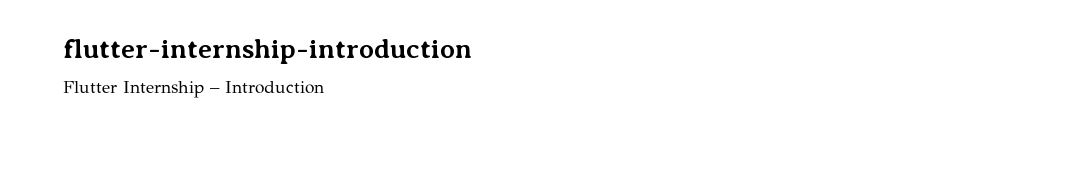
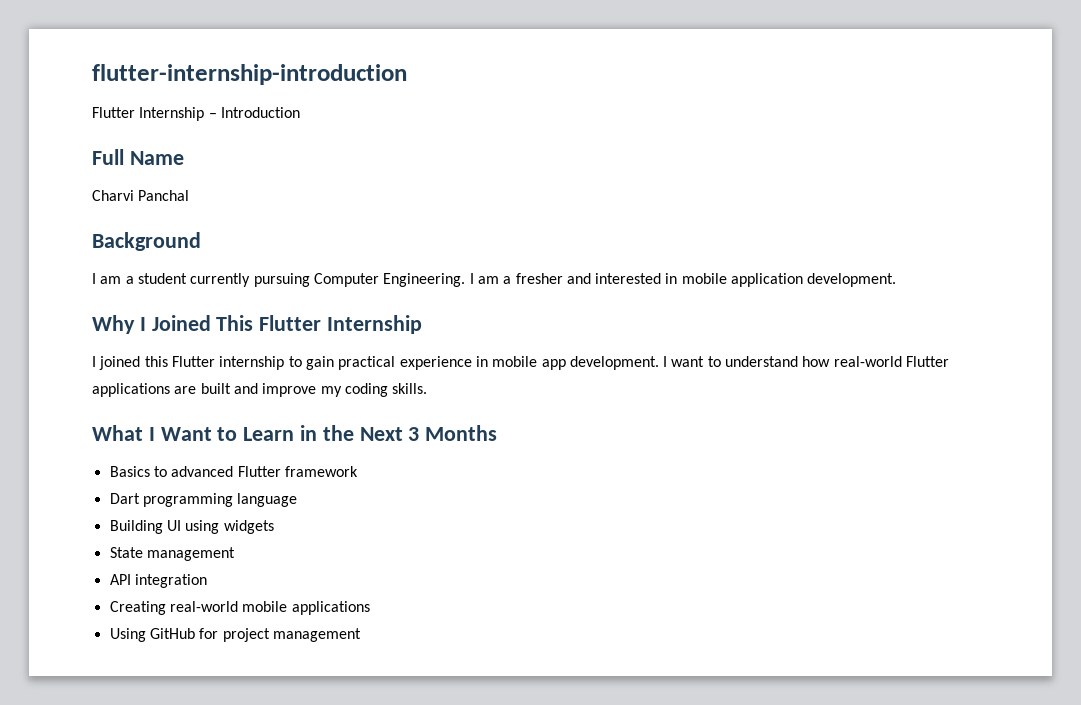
(324, 87) none -> [92,149,184,165] [92,190,190,201] [92,232,201,251] [92,273,897,287] [92,315,423,334] [92,356,950,370] [92,383,428,397] [92,425,498,441] [109,466,358,477] [109,493,298,507] [109,520,274,534] [109,547,235,561] [109,574,207,588] [109,601,370,615] [109,628,361,642] // Full Name // Charvi Panchal // Background // I am a student currently pursuing Computer Engineering. I am a fresher and interested in mobile application development. // Why I Joined This Flutter Internship // I joined this Flutter internship to gain practical experience in mobile app development. I want to understand how real-world Flutter applications are built and improve my coding skills. // What I Want to Learn in the Next 3 Months // Basics to advanced Flutter framework // Dart programming language // Building UI using widgets // State management // API integration // Creating real-world mobile applications // Using GitHub for project management

